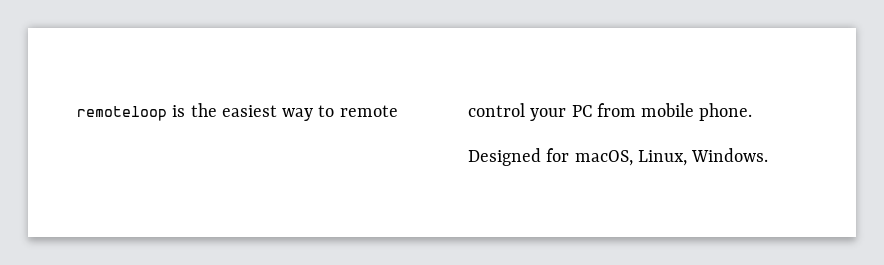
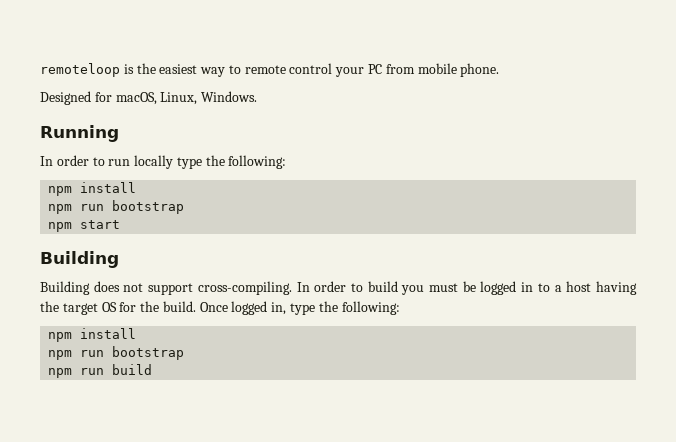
(769, 155) none -> [40,125,119,142] [40,155,287,169] [48,182,137,196] [48,200,185,214] [48,220,121,232] [40,251,119,268] [40,281,637,295] [40,301,400,315] [48,328,137,342] [48,346,185,360] [48,364,153,378] // Running // In order to run locally type the following: // npm install // npm run bootstrap // npm start // Building // Building does not support cross-compiling. In order to build you must be logged in to a host having the target OS for the build. Once logged in, type the following: // npm install // npm run bootstrap // npm run build

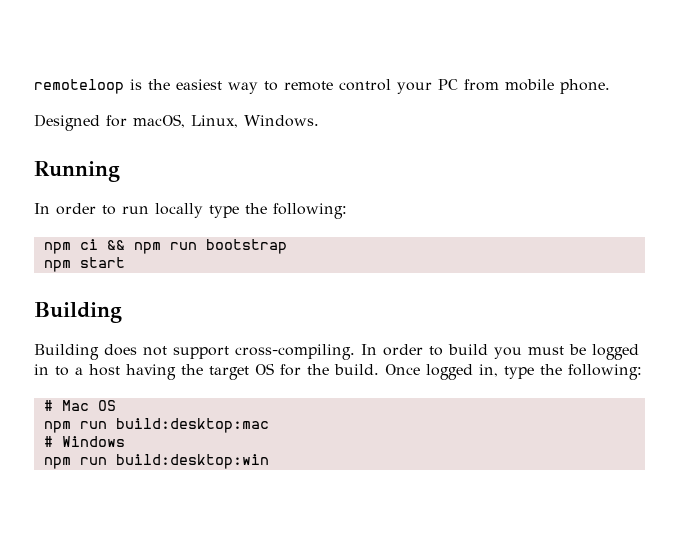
[80,182,137,193] install // -> [79,239,125,250] ci &&
[48,328,137,342] [48,346,185,360] [48,364,153,378] npm install // npm run bootstrap // npm run build -> [43,400,116,411] [43,418,269,433] [43,436,125,447] [43,454,269,469] # Mac OS // npm run build:desktop:mac // # Windows // npm run build:desktop:win

